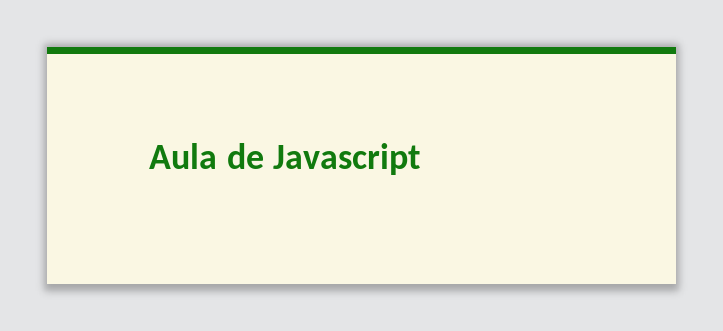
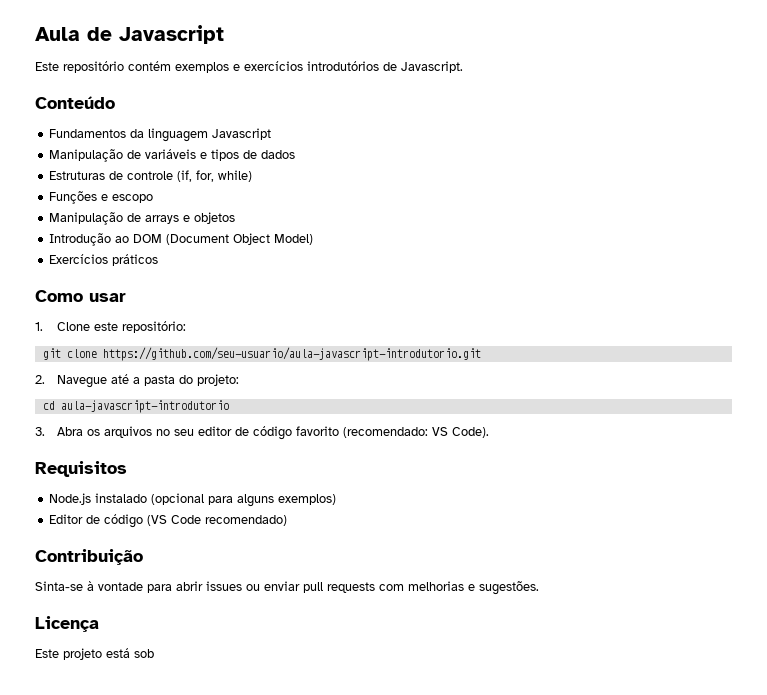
(421, 159) none -> [35,61,463,73] [35,96,115,109] [49,128,272,142] [49,149,296,162] [49,170,253,182] [49,191,154,204] [49,212,236,225] [49,233,314,246] [49,254,159,266] [35,290,126,302] [35,321,186,333] [42,347,481,361] [35,374,239,388] [42,400,229,413] [35,426,489,440] [35,461,127,477] [49,493,337,507] [49,514,288,528] [35,549,143,565] [35,581,539,595] [35,616,99,632] [35,648,154,660] // Este repositório contém exemplos e exercícios introdutórios de Javascript. // Conteúdo // Fundamentos da linguagem Javascript // Manipulação de variáveis e tipos de dados // Estruturas de controle (if, for, while) // Funções e escopo // Manipulação de arrays e objetos // Introdução ao DOM (Document Object Model) // Exercícios práticos // Como usar // 1. Clone este repositório: // git clone https://github.com/seu-usuario/aula-javascript-introdutorio.git // 2. Navegue até a pasta do projeto: // cd aula-javascript-introdutorio // 3. Abra os arquivos no seu editor de código favorito (recomendado: VS Code). // Requisitos // Node.js instalado (opcional para alguns exemplos) // Editor de código (VS Code recomendado) // Contribuição // Sinta-se à vontade para abrir issues ou enviar pull requests com melhorias e sugestões. // Licença // Este projeto está sob

